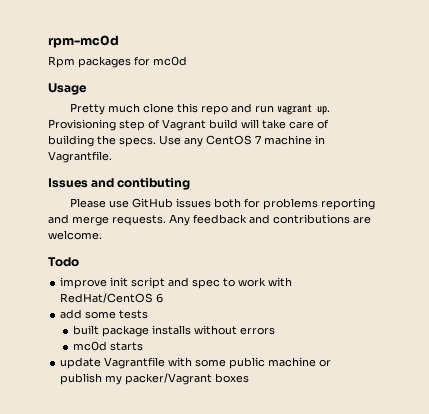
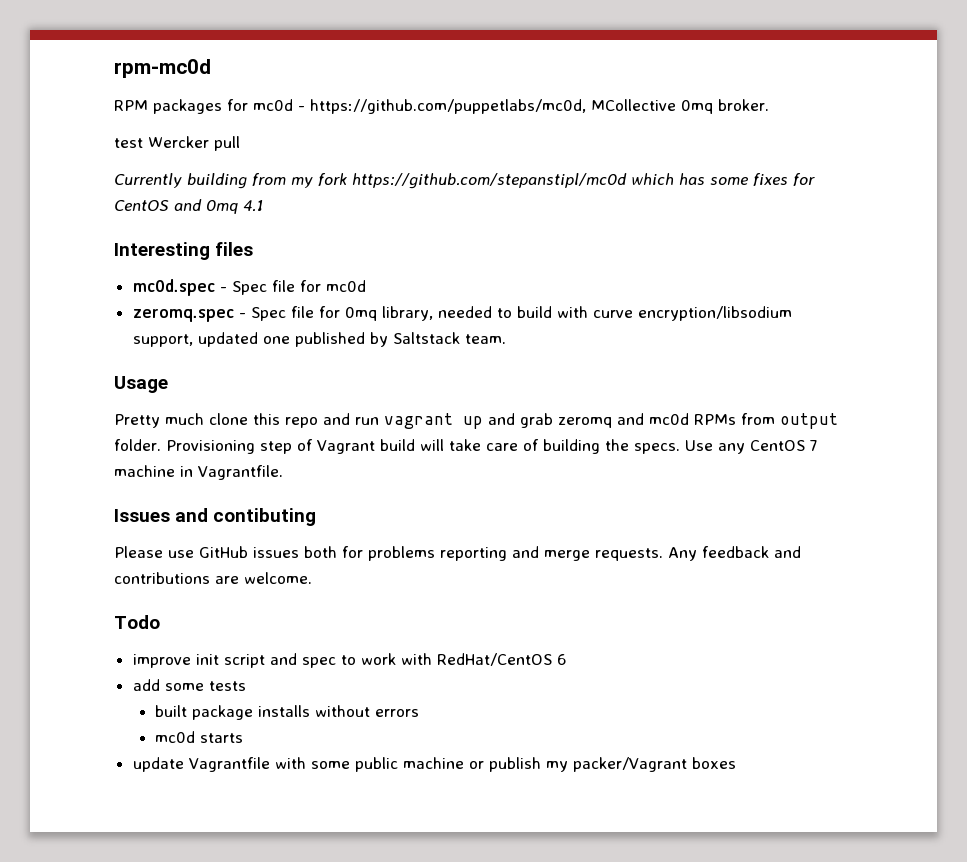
[48,56,75,68] Rpm -> [114,100,148,111] RPM
(187, 61) none -> [298,99,769,114] [114,136,240,151] [114,173,815,189] [114,199,263,214] [114,242,254,260] [132,279,366,296] [132,306,792,322] [132,332,506,347] - https://github.com/puppetlabs/mc0d, MCollective 0mq broker. // test Wercker pull // Currently building from my fork https://github.com/stepanstipl/mc0d which has some fixes for CentOS and 0mq 4.1 // Interesting files // mc0d.spec - Spec file for mc0d // zeromq.spec - Spec file for 0mq library, needed to build with curve encryption/libsodium support, updated one published by Saltstack team.
[316,106,330,115] up. -> [463,413,838,429] [114,439,161,451] up and grab zeromq and mc0d RPMs from output folder.

